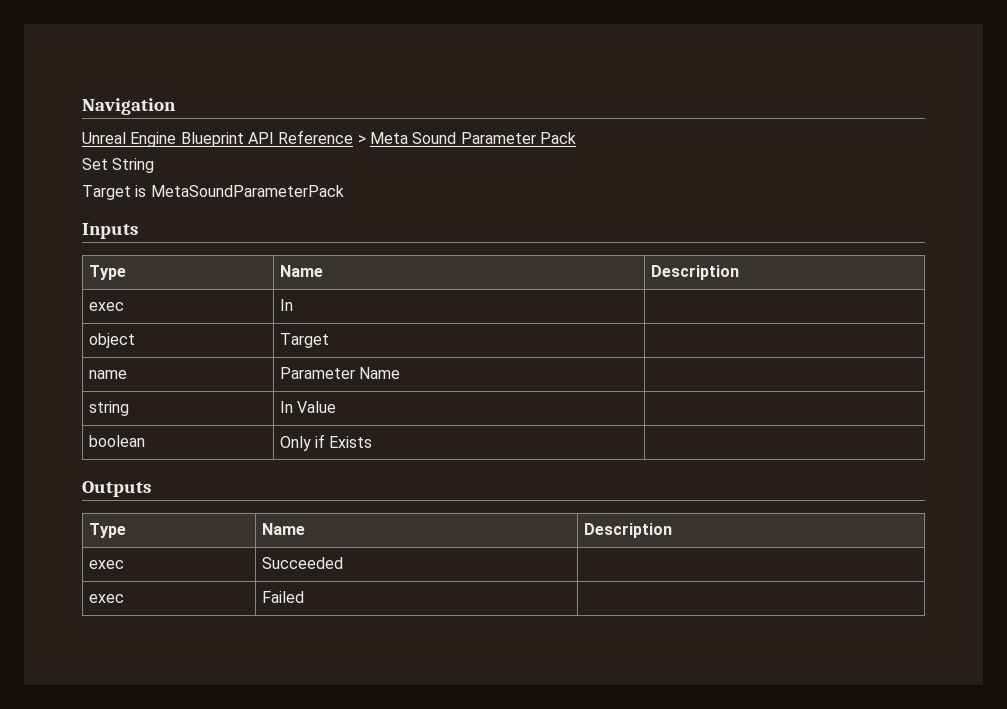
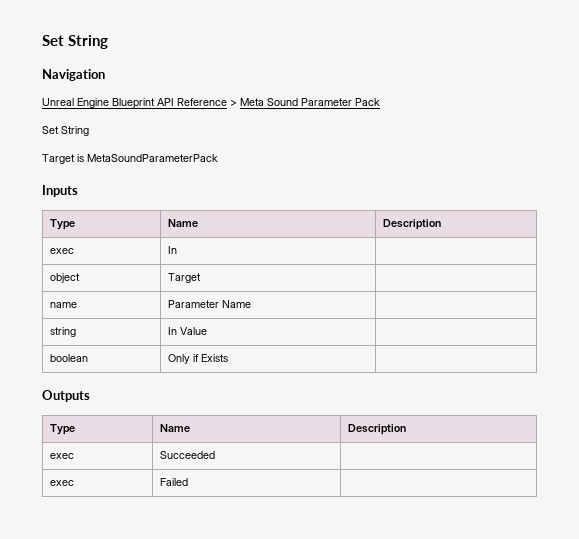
(82, 106) none -> [42,35,109,49] Set String //

